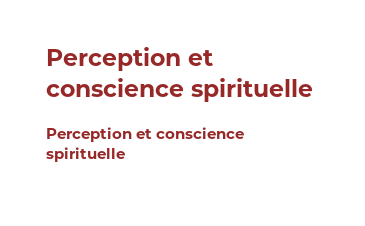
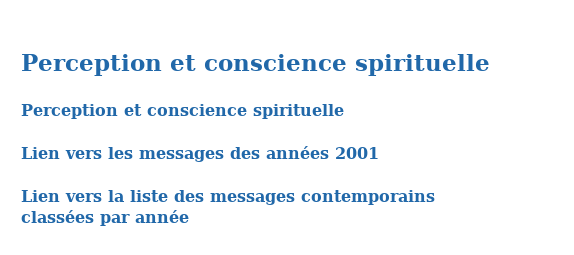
(125, 154) none -> [21,146,379,162] [21,190,435,205] [21,210,189,226] // Lien vers les messages des années 2001 // Lien vers la liste des messages contemporains classées par année

